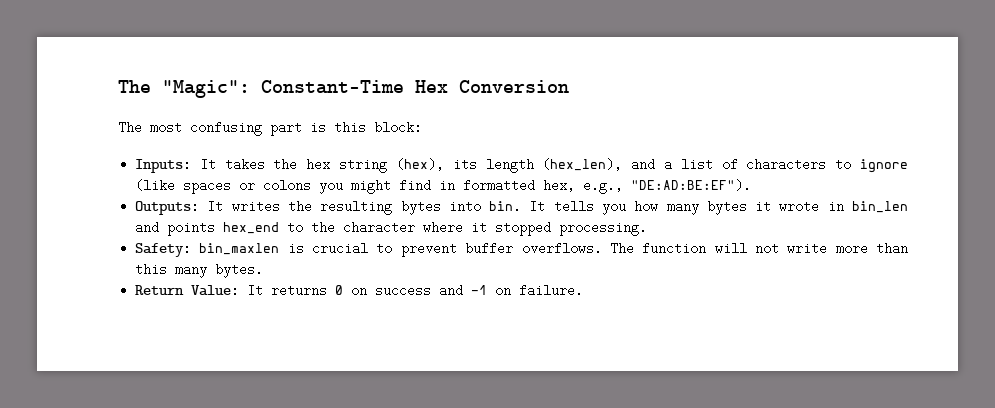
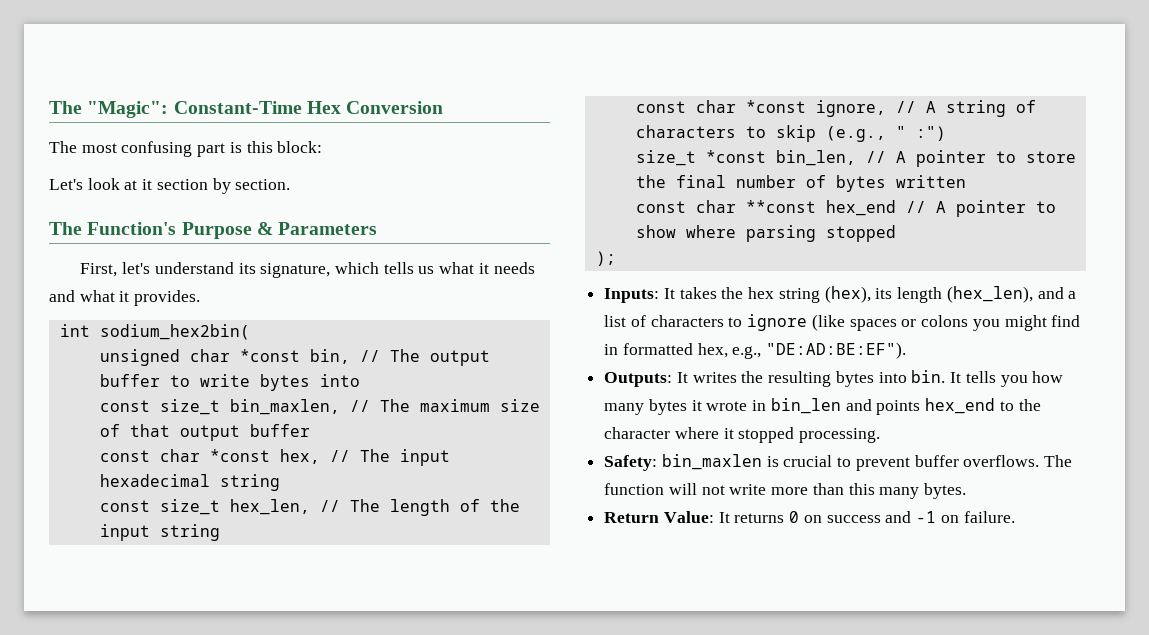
(422, 127) none -> [49,178,291,194] [49,222,378,239] [80,262,535,278] [49,290,201,306] [59,324,250,340] [99,349,490,366] [99,374,360,391] [99,399,540,415] [99,424,310,441] [99,449,450,466] [99,474,280,491] [99,499,520,516] [99,524,220,541] [635,100,1036,117] [635,125,946,142] [635,150,1076,167] [635,175,966,192] [635,200,1056,217] [635,225,896,242] [595,251,616,266] // Let's look at it section by section. // The Function's Purpose & Parameters // First, let's understand its signature, which tells us what it needs and what it provides. // int sodium_hex2bin( // unsigned char *const bin, // The output buffer to write bytes into // const size_t bin_maxlen, // The maximum size of that output buffer // const char *const hex, // The input hexadecimal string // const size_t hex_len, // The length of the input string // const char *const ignore, // A string of characters to skip (e.g., " :") // size_t *const bin_len, // A pointer to store the final number of bytes written // const char **const hex_end // A pointer to show where parsing stopped // );

